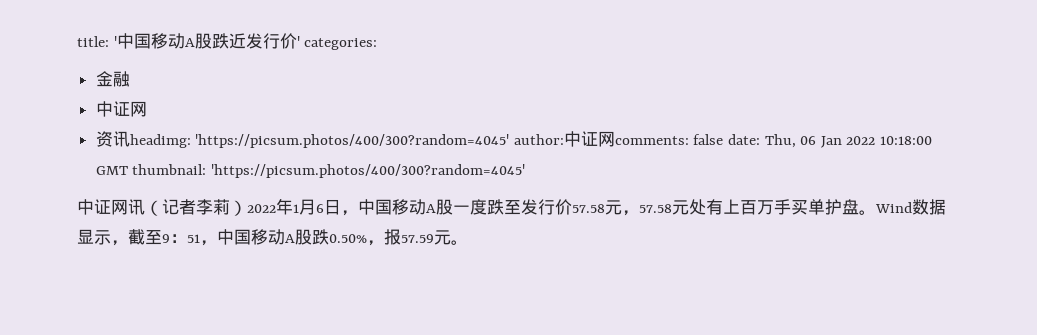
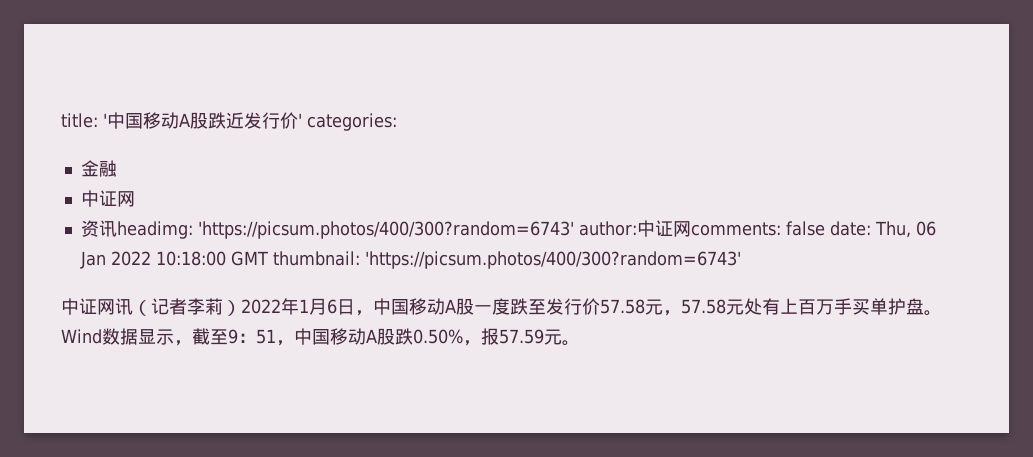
[195,134,510,148] 'https://picsum.photos/400/300?random=4045' -> [197,221,574,239] 'https://picsum.photos/400/300?random=6743'
[210,164,525,178] 'https://picsum.photos/400/300?random=4045' -> [364,251,741,269] 'https://picsum.photos/400/300?random=6743'

